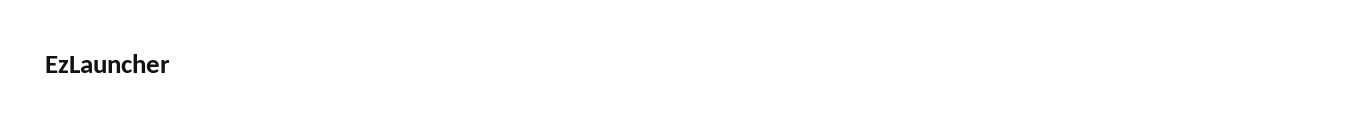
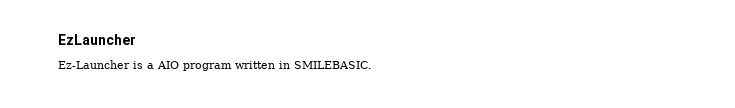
(170, 63) none -> [58,60,372,71] // Ez-Launcher is a AIO program written in SMILEBASIC.

